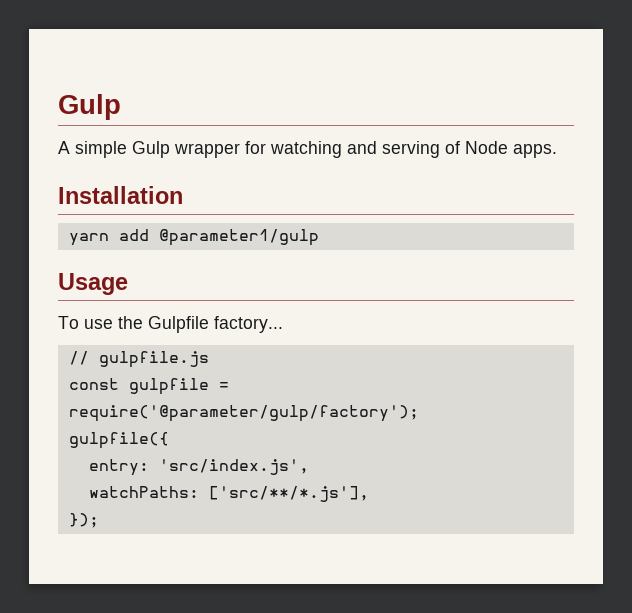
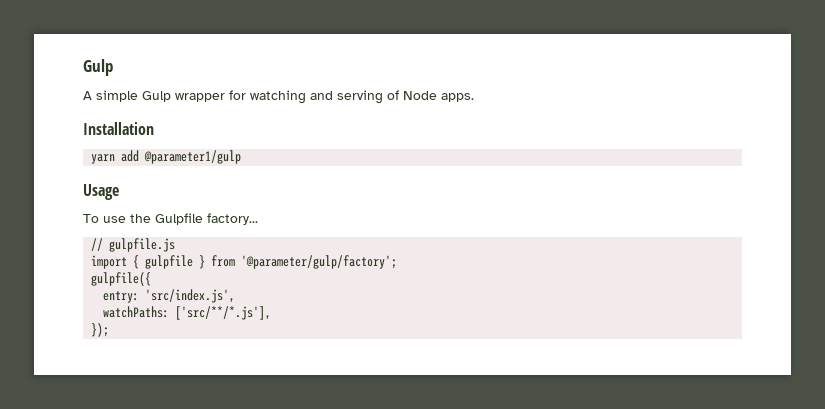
[68,378,229,395] [68,405,419,422] const gulpfile = require('@parameter/gulp/factory'); -> [91,255,398,269] import { gulpfile } from '@parameter/gulp/factory';

